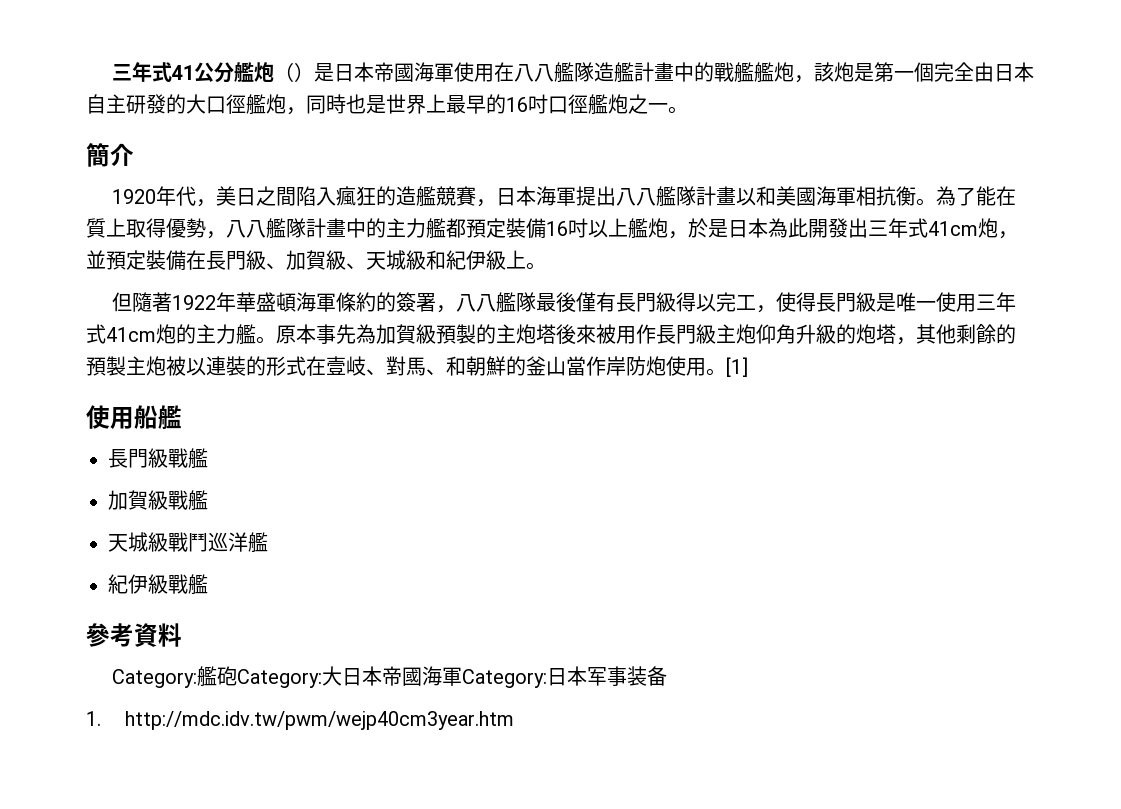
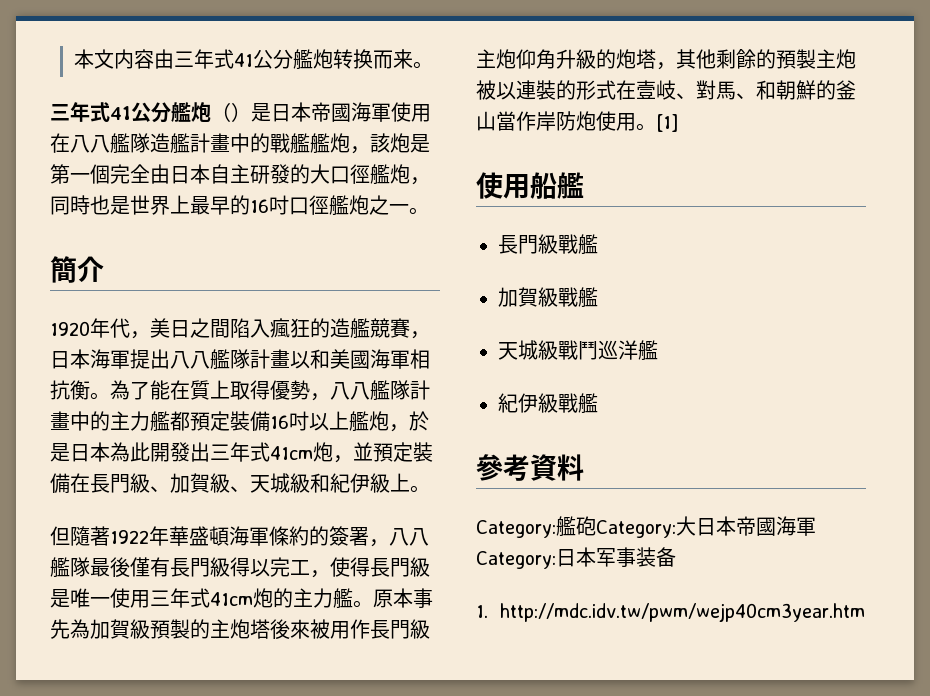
(112, 72) none -> [73,49,433,69] 本文内容由三年式41公分艦炮转换而来。 //

